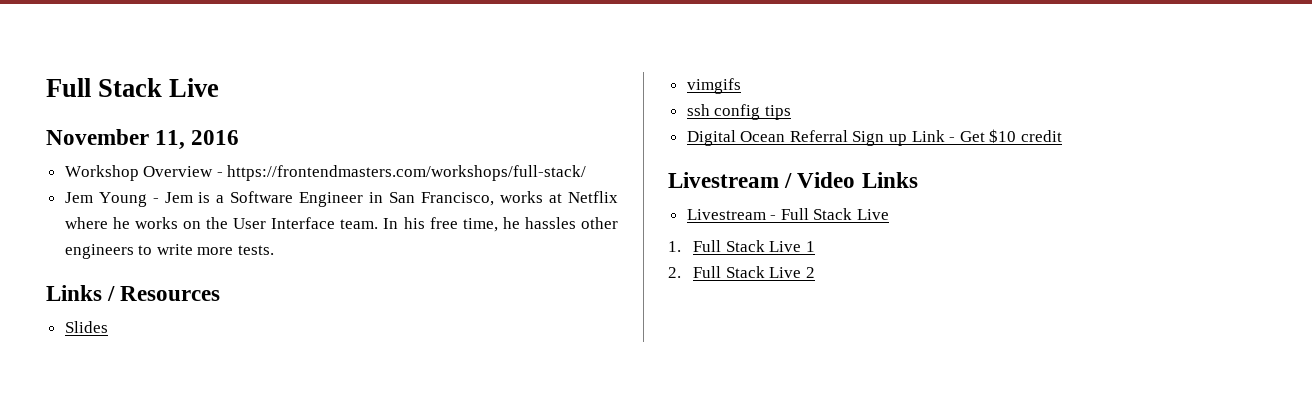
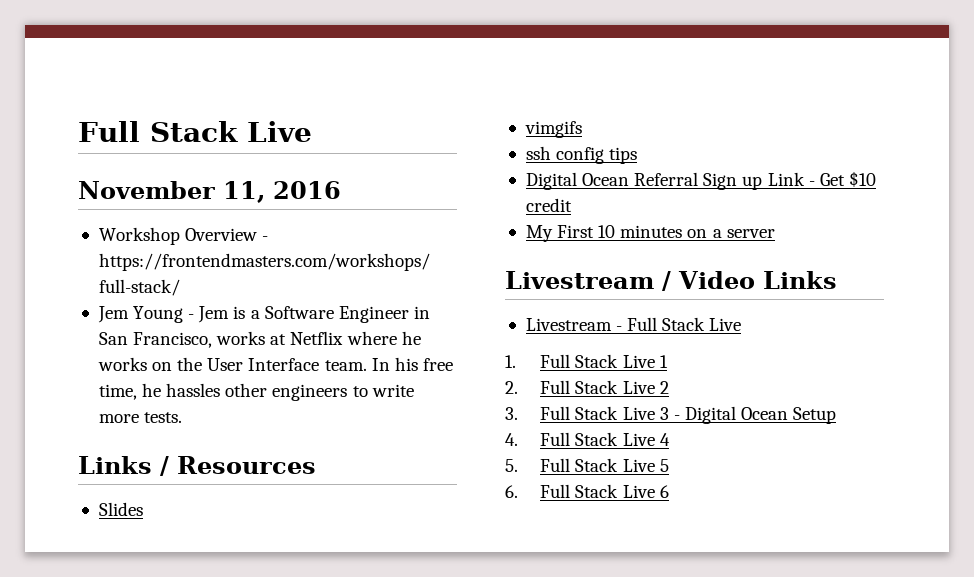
(1063, 136) none -> [525,225,775,242] // My First 10 minutes on a server
(815, 272) none -> [505,406,837,424] [505,432,670,446] [505,458,669,472] [505,484,669,498] // 3. Full Stack Live 3 - Digital Ocean Setup // 4. Full Stack Live 4 // 5. Full Stack Live 5 // 6. Full Stack Live 6

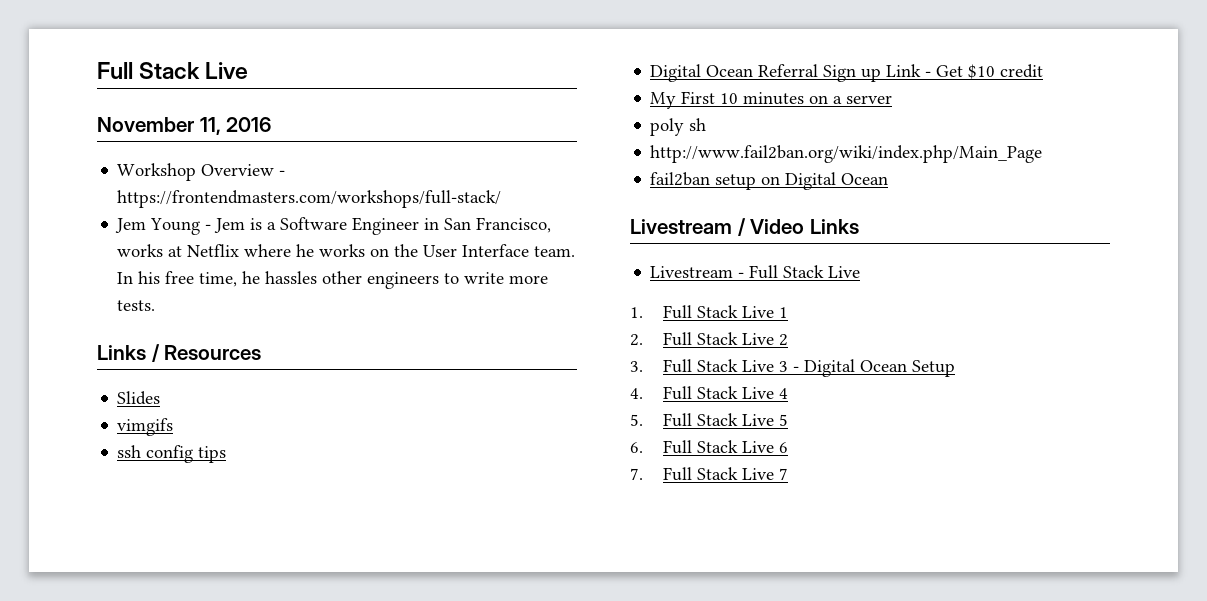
(775, 233) none -> [650,118,707,136] [650,145,1043,163] [650,172,889,190] // poly sh // http://www.fail2ban.org/wiki/index.php/Main_Page // fail2ban setup on Digital Ocean
(669, 491) none -> [630,467,789,481] // 7. Full Stack Live 7

